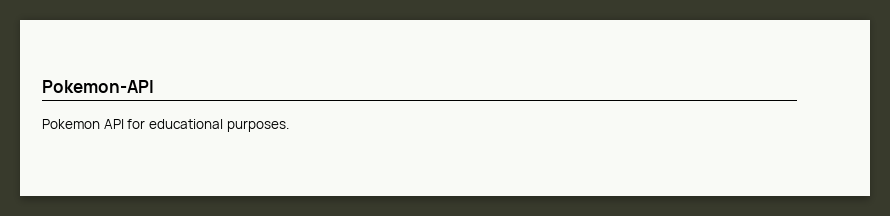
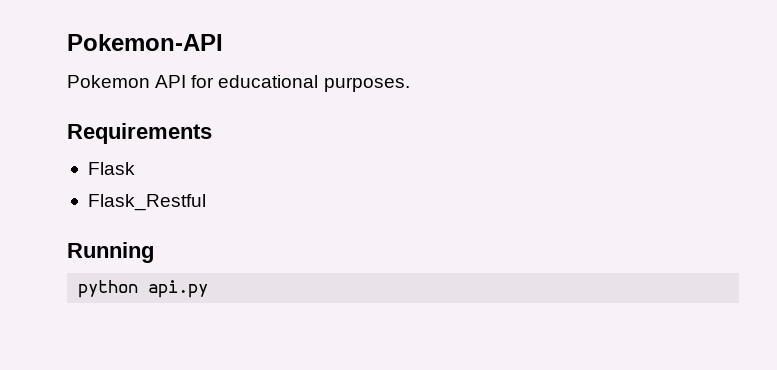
(289, 126) none -> [67,123,212,144] [87,162,135,175] [87,194,206,211] [67,242,154,263] [78,280,209,298] // Requirements // Flask // Flask_Restful // Running // python api.py

